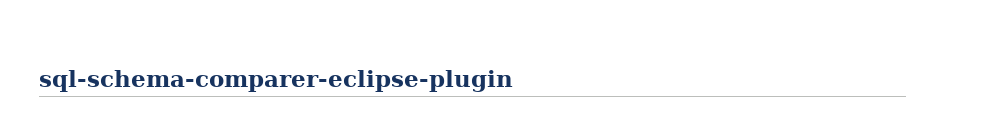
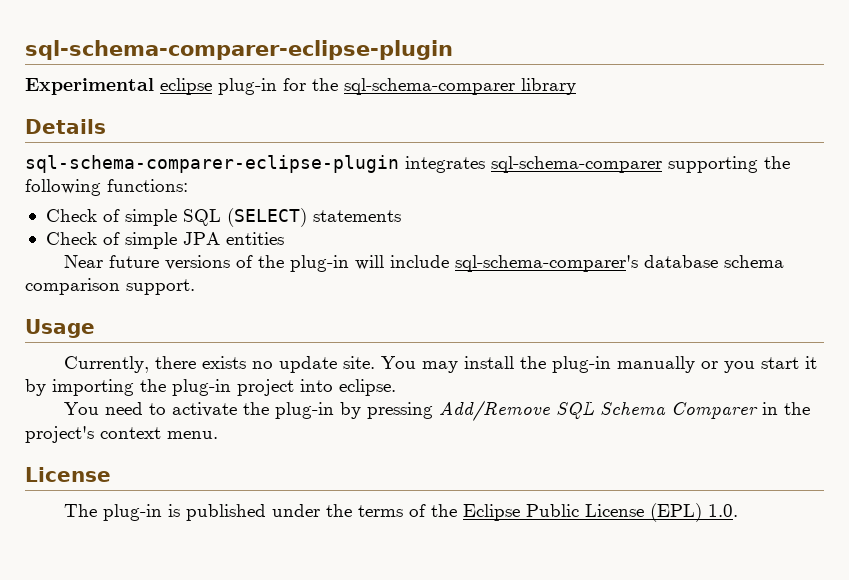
[39,70,513,92] sql-schema-comparer-eclipse-plugin -> [25,40,453,60] [25,78,576,95] [25,119,106,134] [25,155,790,173] [25,179,188,196] [45,208,401,227] [45,232,284,249] [64,255,785,272] [25,278,195,295] [25,319,95,338] [64,356,818,373] [25,379,396,396] [64,400,811,421] [25,426,218,443] [25,467,111,482] [64,503,739,522] sql-schema-comparer-eclipse-plugin // Experimental eclipse plug-in for the sql-schema-comparer library // Details // sql-schema-comparer-eclipse-plugin integrates sql-schema-comparer supporting the following functions: // Check of simple SQL (SELECT) statements // Check of simple JPA entities // Near future versions of the plug-in will include sql-schema-comparer's database schema comparison support. // Usage // Currently, there exists no update site. You may install the plug-in manually or you start it by importing the plug-in project into eclipse. // You need to activate the plug-in by pressing Add/Remove SQL Schema Comparer in the project's context menu. // License // The plug-in is published under the terms of the Eclipse Public License (EPL) 1.0.

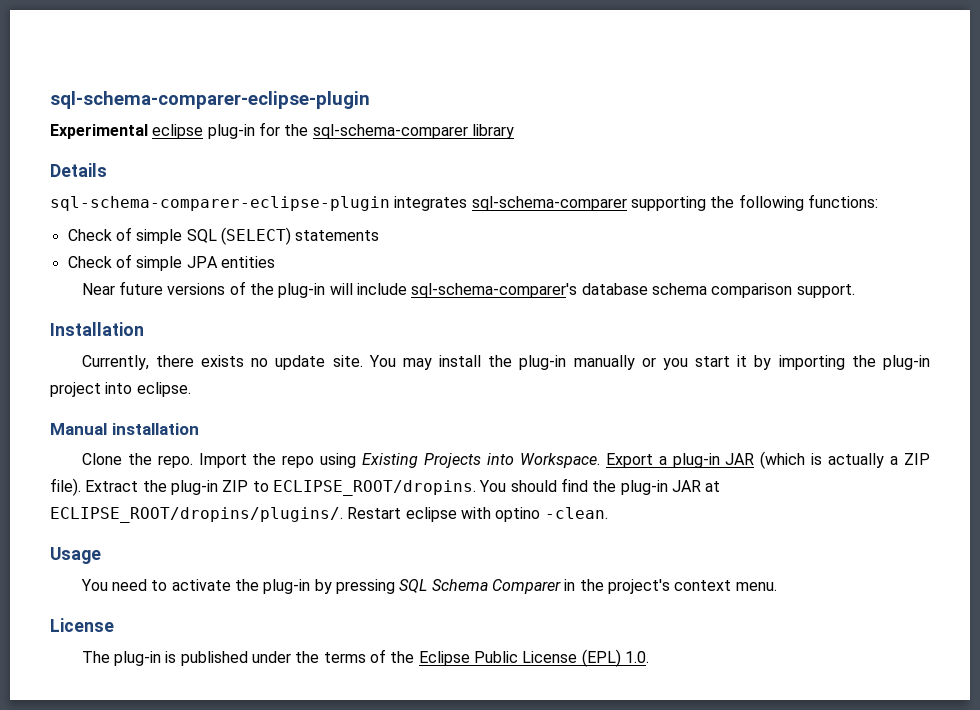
[25,319,95,338] Usage -> [50,322,144,336] Installation
(396, 387) none -> [50,423,199,435] [81,451,931,469] [50,478,721,496] [50,507,608,523] [50,547,101,564] // Manual installation // Clone the repo. Import the repo using Existing Projects into Workspace. Export a plug-in JAR (which is actually a ZIP file). Extract the plug-in ZIP to ECLIPSE_ROOT/dropins. You should find the plug-in JAR at ECLIPSE_ROOT/dropins/plugins/. Restart eclipse with optino -clean. // Usage
[439,400,551,421] Add/Remove -> (396, 586) none

